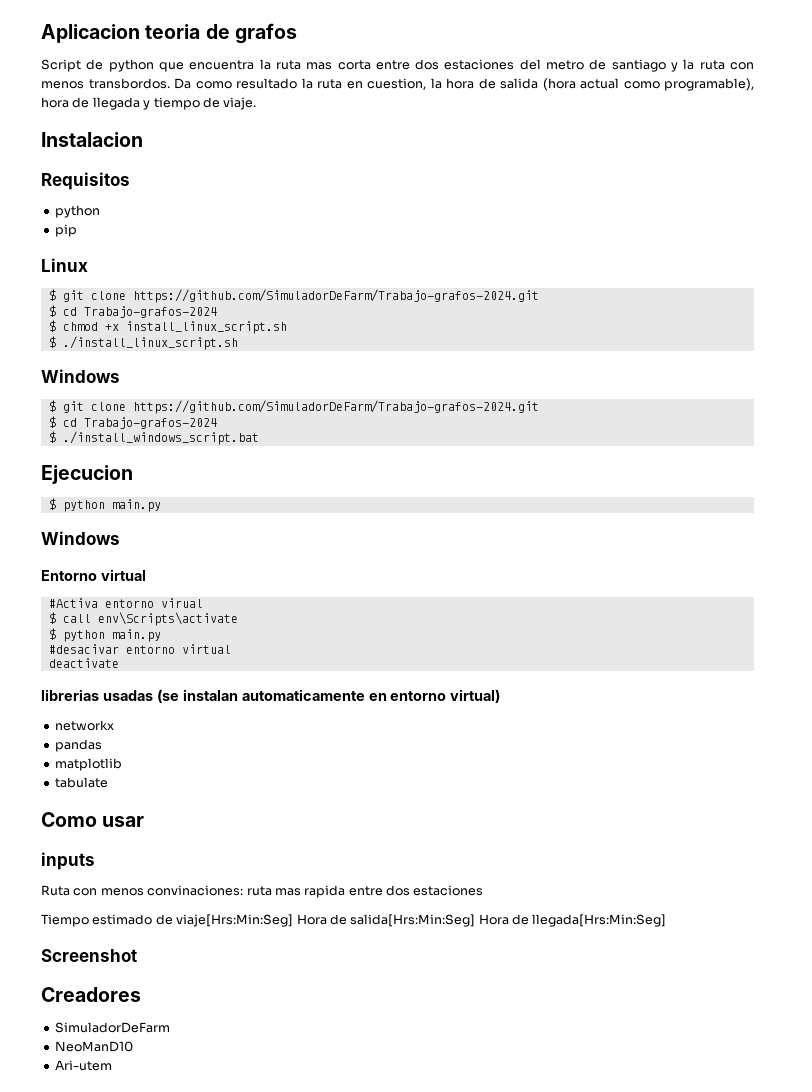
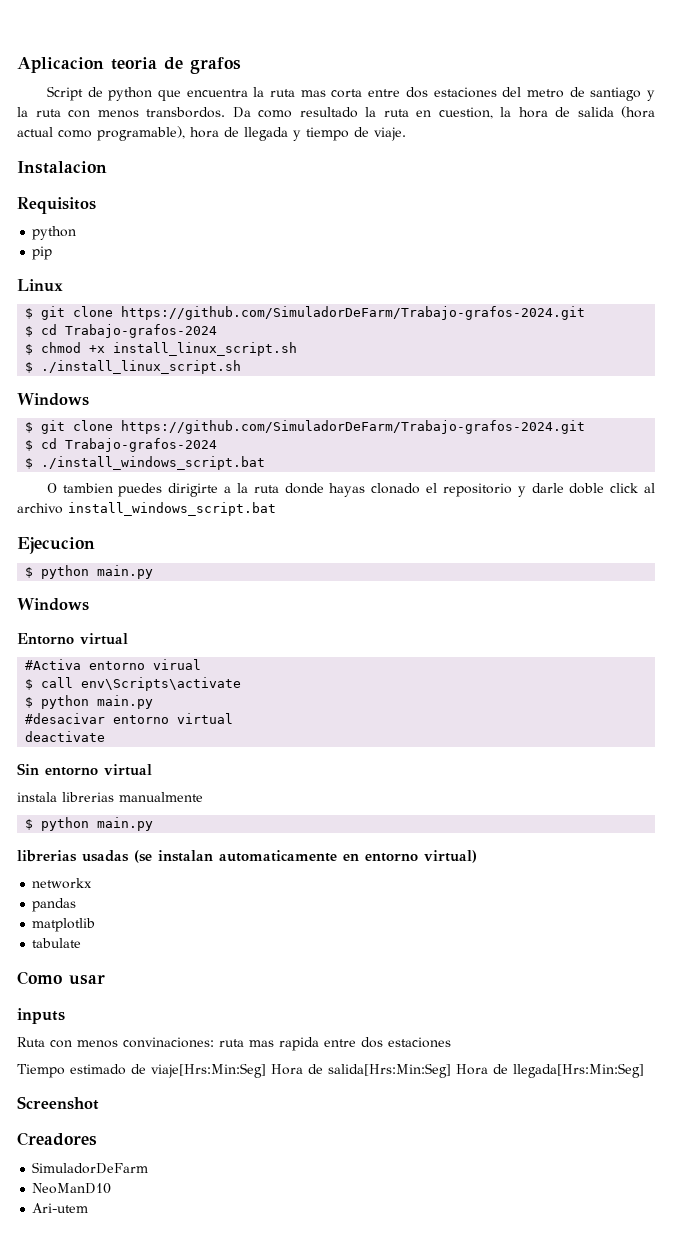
(259, 438) none -> [46,483,655,497] [17,502,276,516] // O tambien puedes dirigirte a la ruta donde hayas clonado el repositorio y darle doble click al archivo install_windows_script.bat
(119, 663) none -> [17,763,152,776] [17,792,203,802] [25,817,154,831] // Sin entorno virtual // instala librerias manualmente // $ python main.py

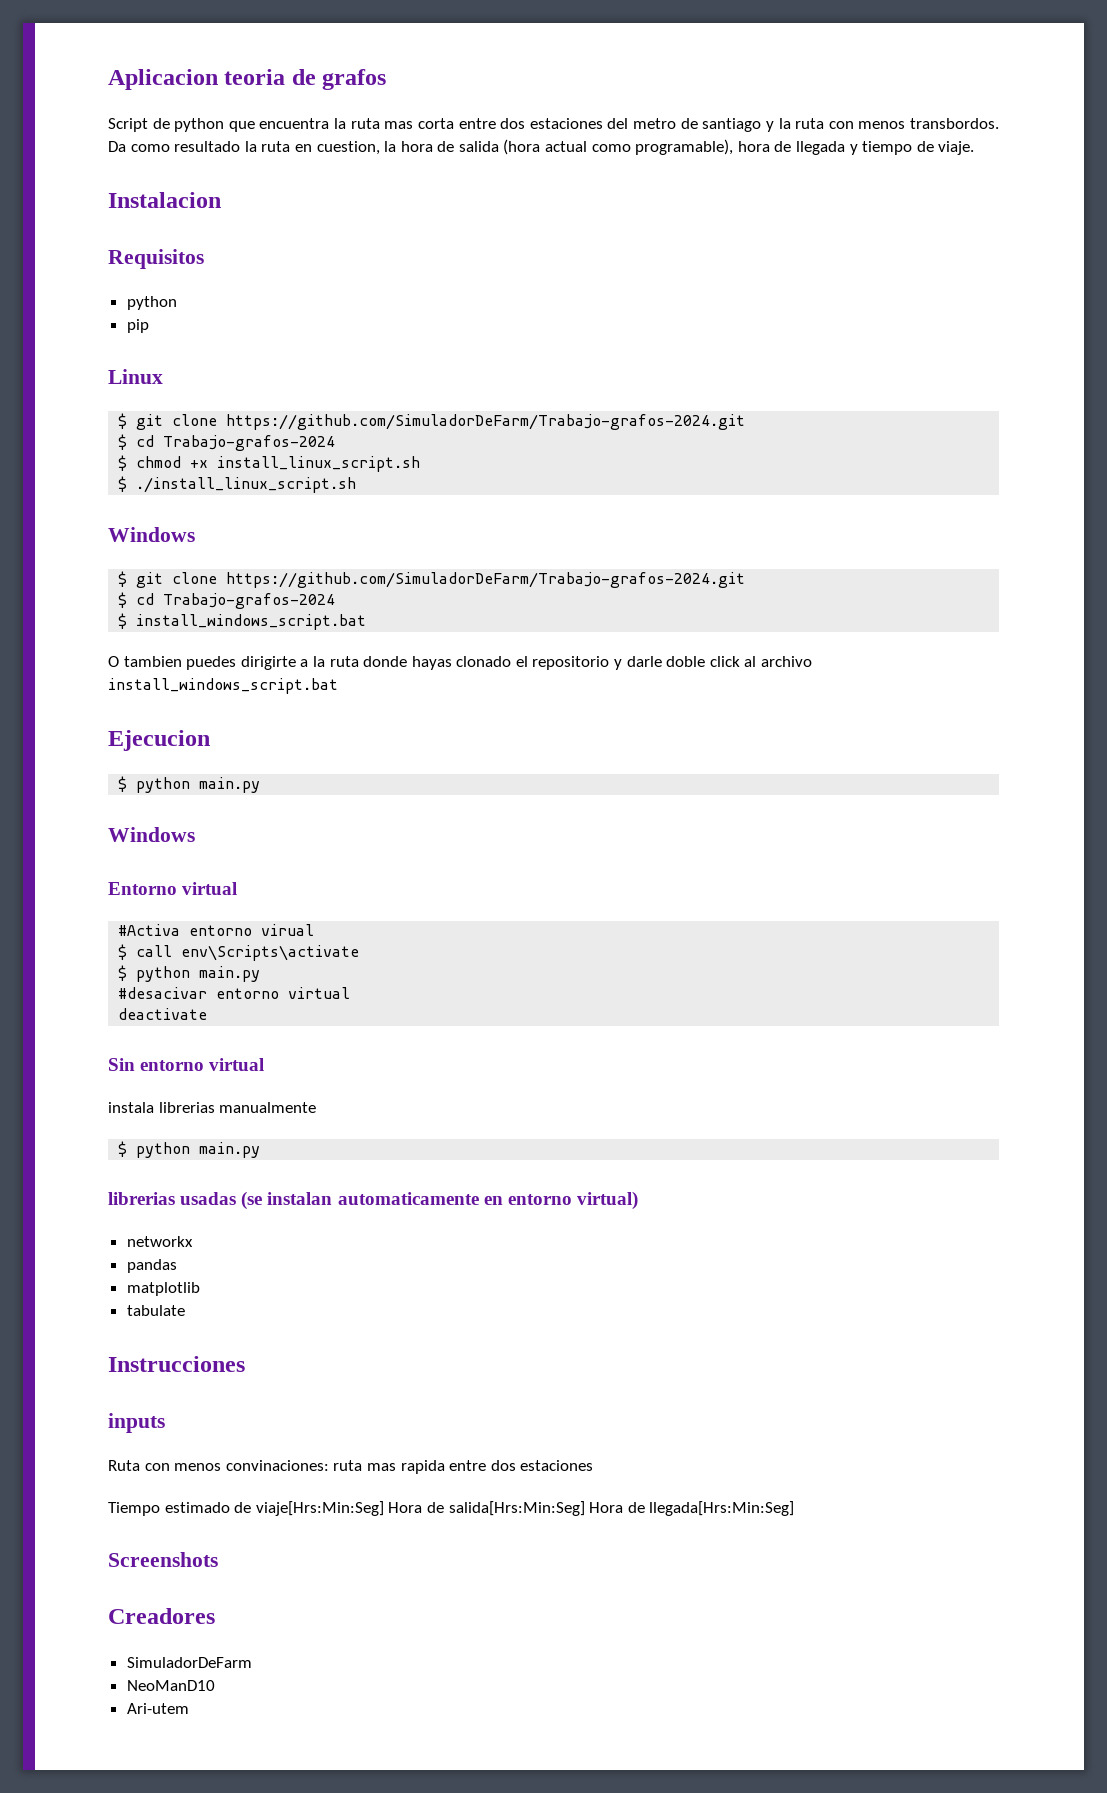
[41,456,266,470] ./install_windows_script.bat -> [136,614,367,630] install_windows_script.bat
[17,971,105,985] Como usar -> [108,1356,245,1372] Instrucciones
[17,1096,99,1110] Screenshot -> [108,1552,218,1567] Screenshots

